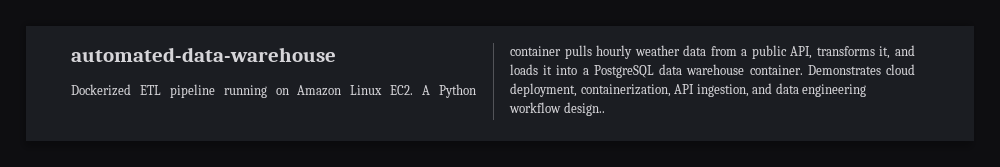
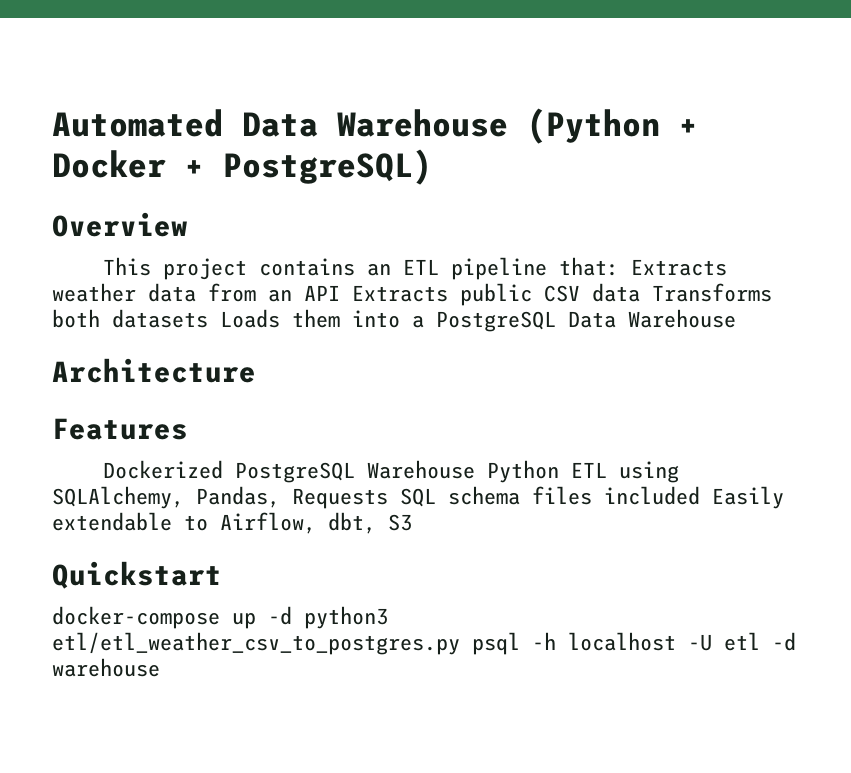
[71,47,336,62] [71,84,477,98] [510,45,915,59] [510,64,915,78] [510,83,867,97] [509,102,605,116] automated-data-warehouse // Dockerized ETL pipeline running on Amazon Linux EC2. A Python container pulls hourly weather data from a public API, transforms it, and loads it into a PostgreSQL data warehouse container. Demonstrates cloud deployment, containerization, API ingestion, and data engineering workflow design.. -> [52,108,698,144] [52,149,432,185] [52,212,188,237] [102,257,727,280] [52,283,772,306] [52,309,736,332] [52,358,256,383] [52,418,188,440] [102,460,679,483] [52,486,784,509] [52,512,412,534] [52,561,222,589] [52,606,388,629] [52,632,796,655] [52,658,160,677] Automated Data Warehouse (Python + Docker + PostgreSQL) // Overview // This project contains an ETL pipeline that: Extracts weather data from an API Extracts public CSV data Transforms both datasets Loads them into a PostgreSQL Data Warehouse // Architecture // Features // Dockerized PostgreSQL Warehouse Python ETL using SQLAlchemy, Pandas, Requests SQL schema files included Easily extendable to Airflow, dbt, S3 // Quickstart // docker-compose up -d python3 etl/etl_weather_csv_to_postgres.py psql -h localhost -U etl -d warehouse

